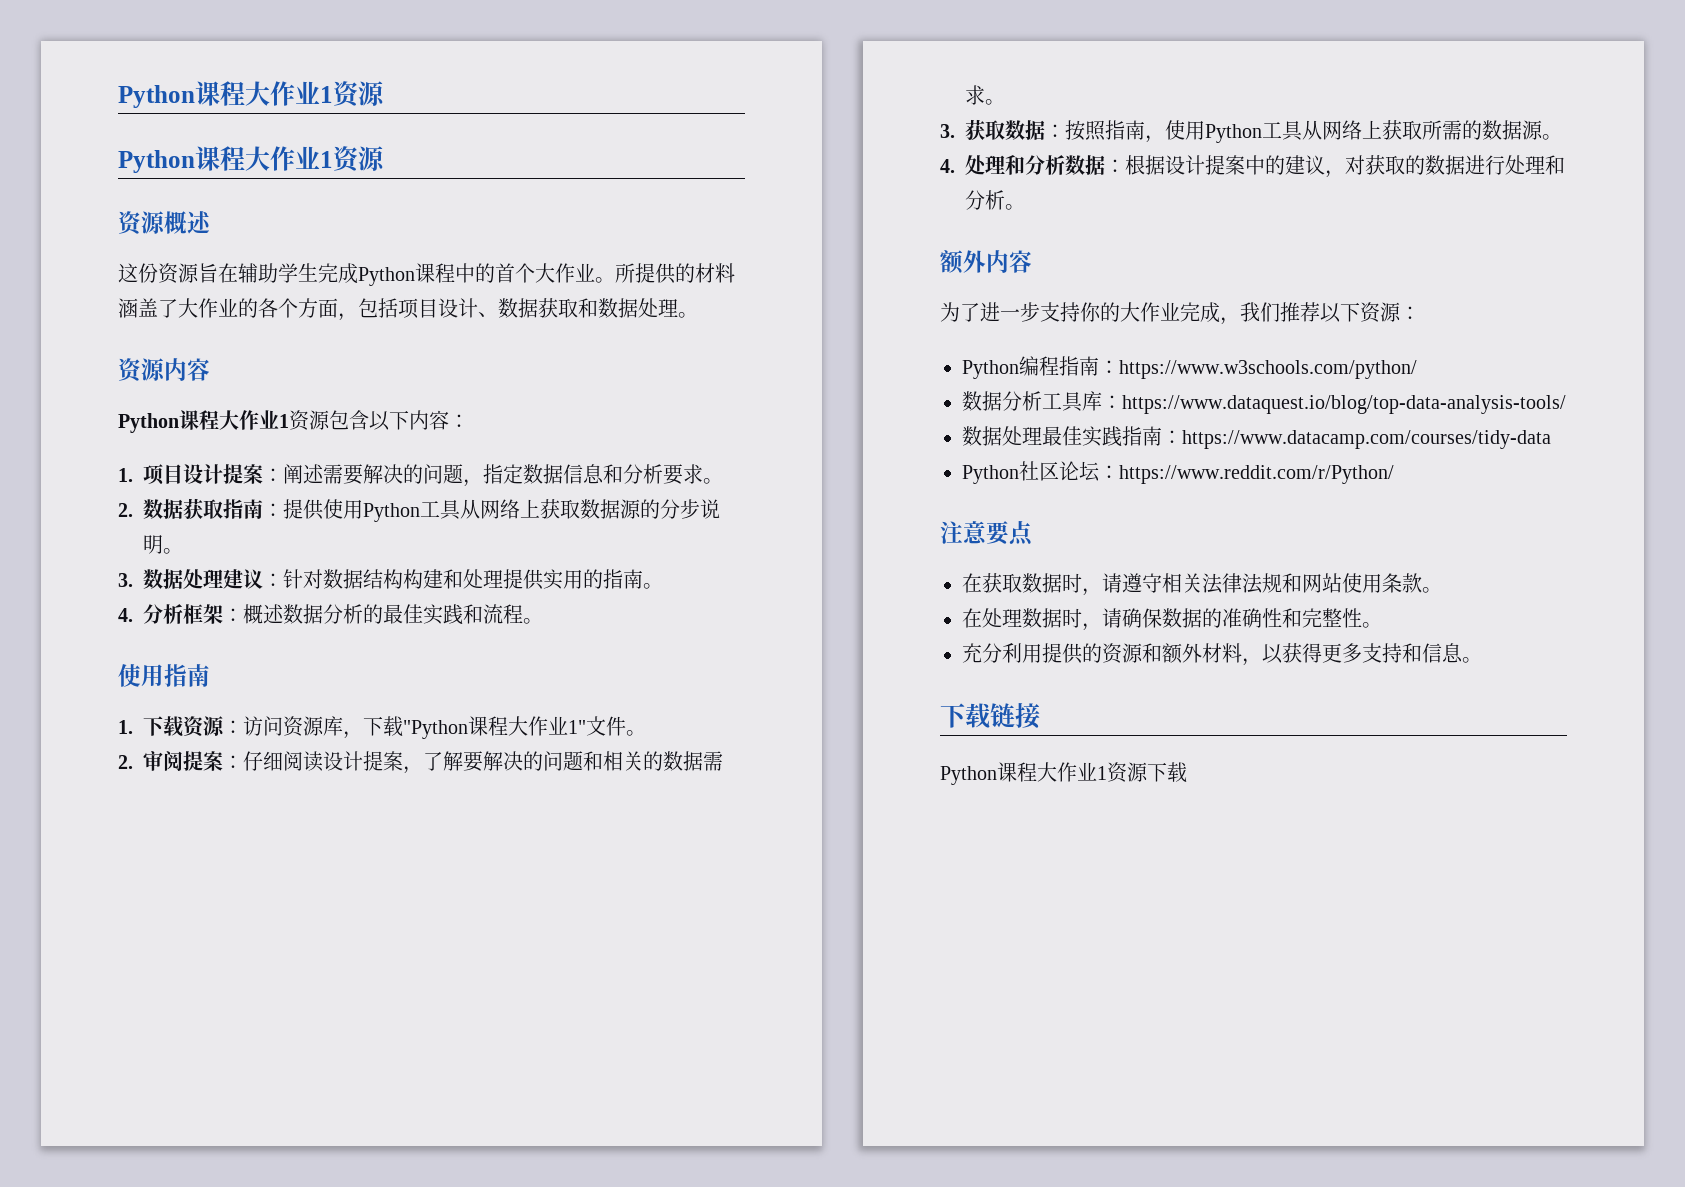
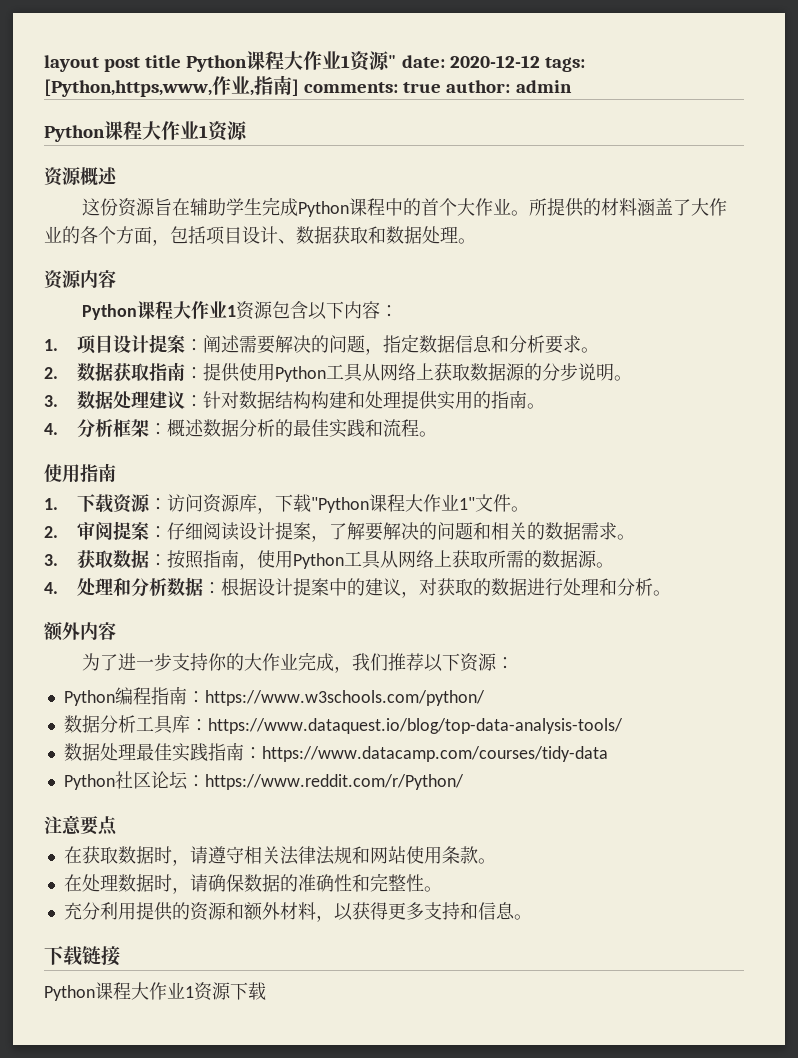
[118,81,385,108] Python课程大作业1资源 -> [44,51,585,72] [44,75,572,97] layout post title Python课程大作业1资源" date: 2020-12-12 tags: [Python,https,www,作业,指南] comments: true author: admin

